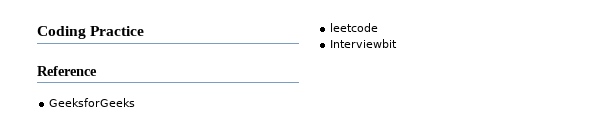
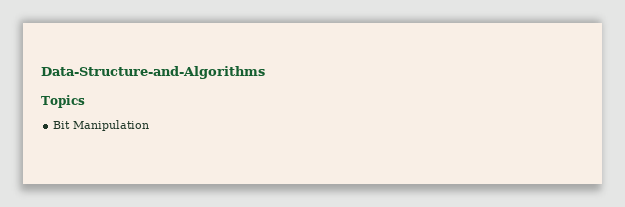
[37,26,145,39] [37,66,97,76] [49,98,136,107] [330,23,379,32] [330,39,398,48] Coding Practice // Reference // GeeksforGeeks // leetcode // Interviewbit -> [41,66,265,79] [41,95,85,108] [53,120,150,131] Data-Structure-and-Algorithms // Topics // Bit Manipulation

